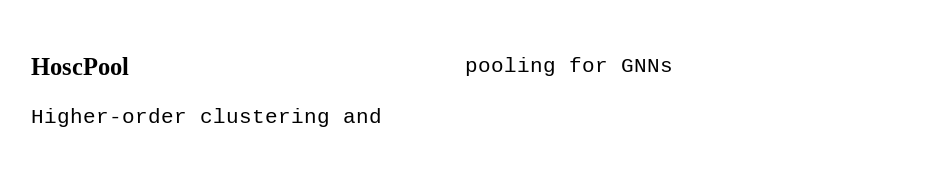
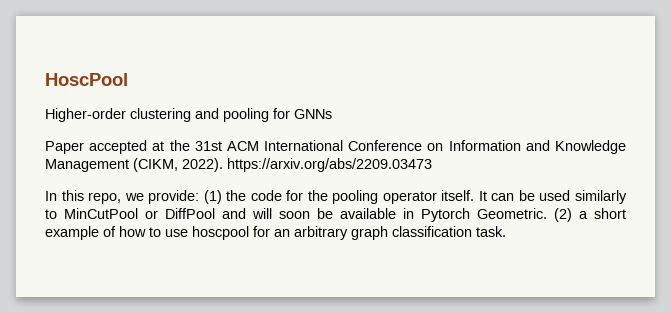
(673, 65) none -> [45,140,626,154] [45,158,432,172] [45,190,627,204] [45,208,626,222] [45,226,506,240] // Paper accepted at the 31st ACM International Conference on Information and Knowledge Management (CIKM, 2022). https://arxiv.org/abs/2209.03473 // In this repo, we provide: (1) the code for the pooling operator itself. It can be used similarly to MinCutPool or DiffPool and will soon be available in Pytorch Geometric. (2) a short example of how to use hoscpool for an arbitrary graph classification task.

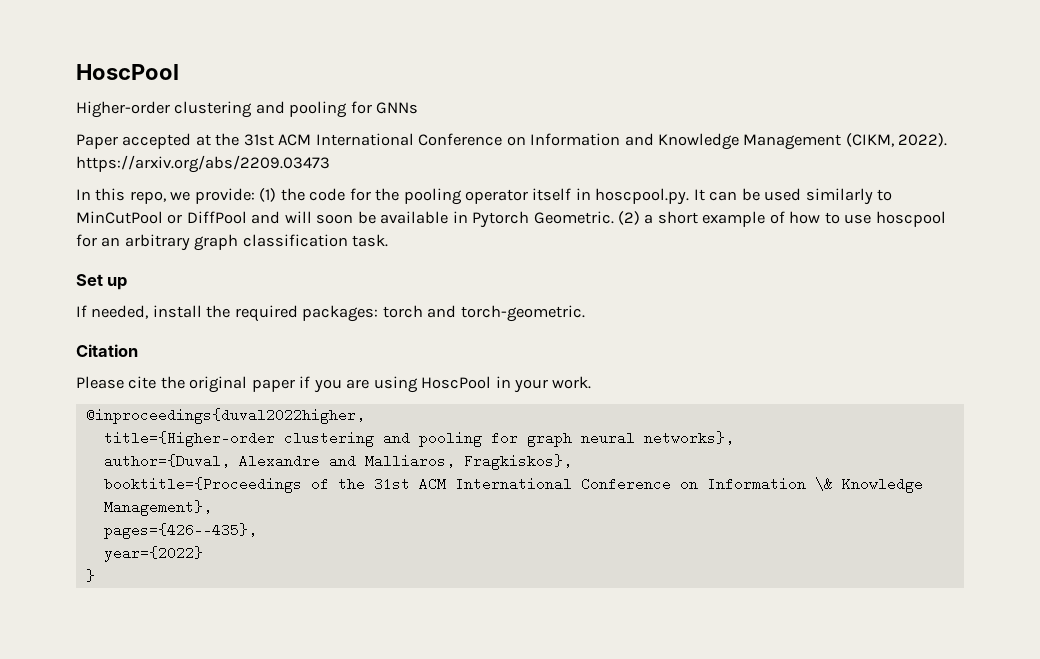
[441,190,475,201] itself. -> [532,188,690,205] itself in hoscpool.py.
(506, 231) none -> [76,274,128,290] [76,305,585,322] [76,344,138,357] [76,376,592,393] [85,408,365,424] [103,431,734,447] [103,454,572,470] [103,477,923,493] [103,500,212,516] [103,523,257,539] [103,546,203,562] [85,569,95,582] // Set up // If needed, install the required packages: torch and torch-geometric. // Citation // Please cite the original paper if you are using HoscPool in your work. // @inproceedings{duval2022higher, // title={Higher-order clustering and pooling for graph neural networks}, // author={Duval, Alexandre and Malliaros, Fragkiskos}, // booktitle={Proceedings of the 31st ACM International Conference on Information \& Knowledge Management}, // pages={426--435}, // year={2022} // }

